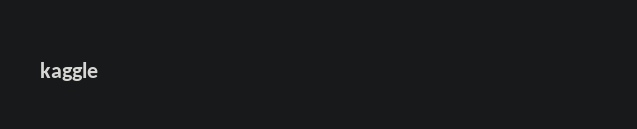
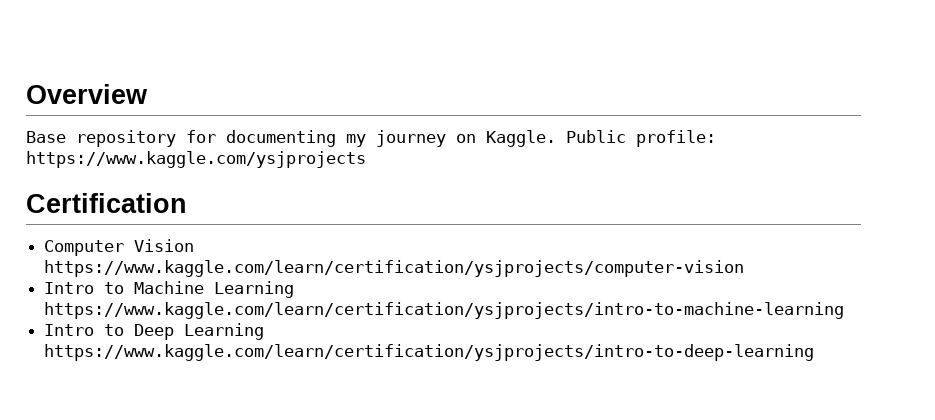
[40,62,98,81] kaggle -> [26,84,148,104] [26,130,716,147] [26,151,366,168] [26,193,187,213] [44,239,195,256] [44,260,745,277] [44,281,295,298] [44,302,845,319] [44,323,265,340] [44,344,815,361] Overview // Base repository for documenting my journey on Kaggle. Public profile: https://www.kaggle.com/ysjprojects // Certification // Computer Vision https://www.kaggle.com/learn/certification/ysjprojects/computer-vision // Intro to Machine Learning https://www.kaggle.com/learn/certification/ysjprojects/intro-to-machine-learning // Intro to Deep Learning https://www.kaggle.com/learn/certification/ysjprojects/intro-to-deep-learning

